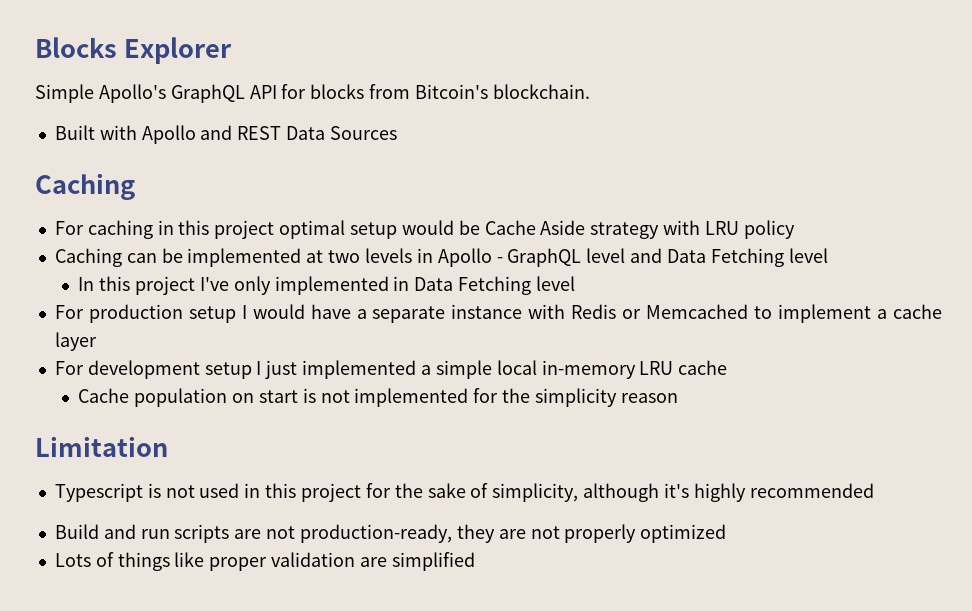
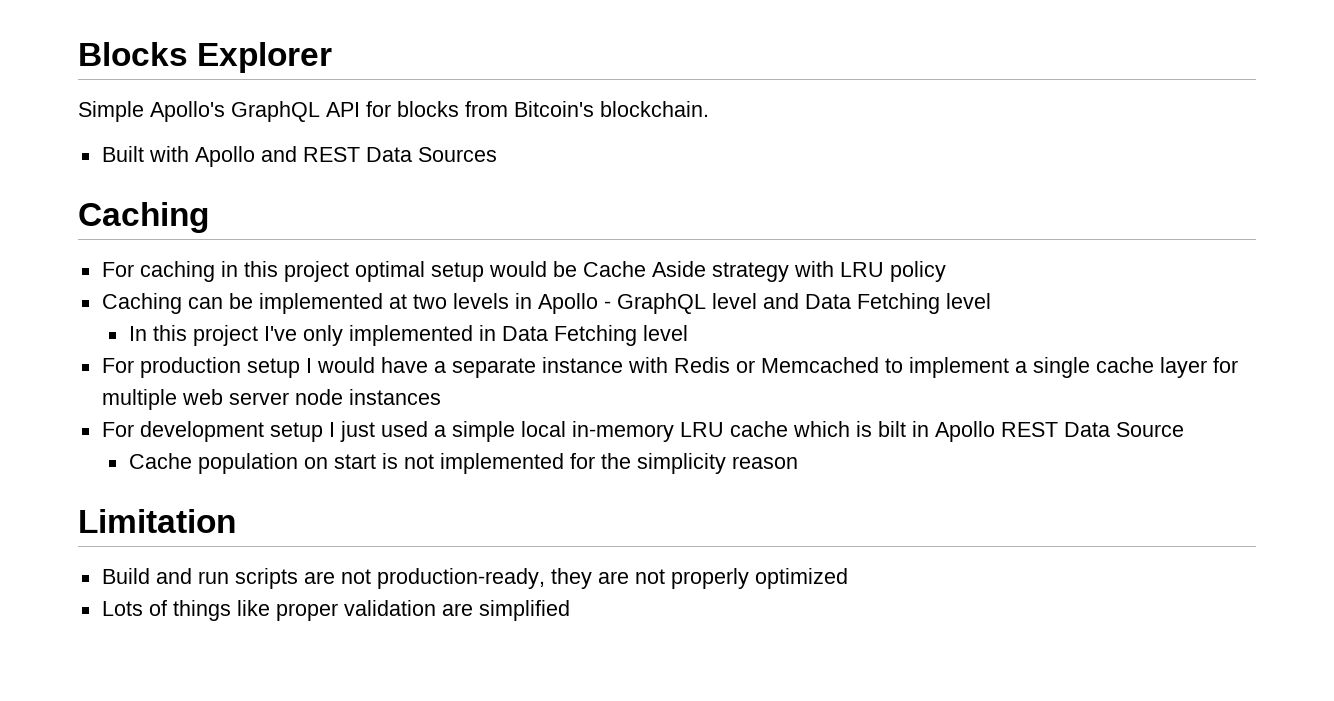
(888, 314) none -> [1032,357,1090,378] single
(97, 341) none -> [1212,357,1238,373] [101,389,441,410] for multiple web server node instances
[302,360,417,379] implemented -> [380,421,428,437] used
(728, 367) none -> [792,421,1184,442] which is bilt in Apollo REST Data Source
[54,483,874,502] // Typescript is not used in this project for the sake of simplicity, although it's highly recommended -> (236, 521) none

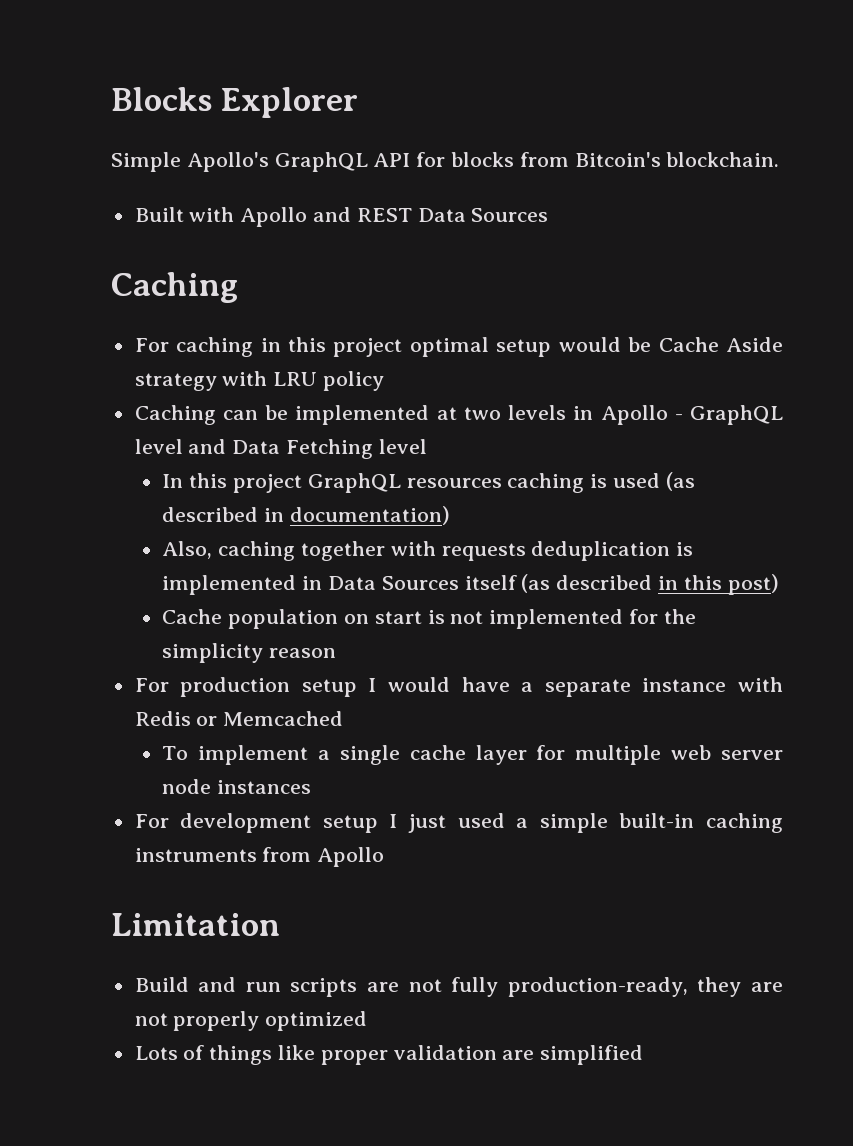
[263,325,688,346] I've only implemented in Data Fetching level -> [307,472,695,493] [162,506,450,525] [162,541,694,561] [162,574,779,595] [162,609,696,629] [162,643,337,663] GraphQL resources caching is used (as described in documentation) // Also, caching together with requests deduplication is implemented in Data Sources itself (as described in this post) // Cache population on start is not implemented for the simplicity reason
[884,358,903,373] to -> [162,746,189,760] // To
[520,421,1184,442] [128,453,798,474] local in-memory LRU cache which is bilt in Apollo REST Data Source // Cache population on start is not implemented for the simplicity reason -> [619,813,784,833] [134,847,385,867] built-in caching instruments from Apollo
(371, 576) none -> [451,977,499,997] fully

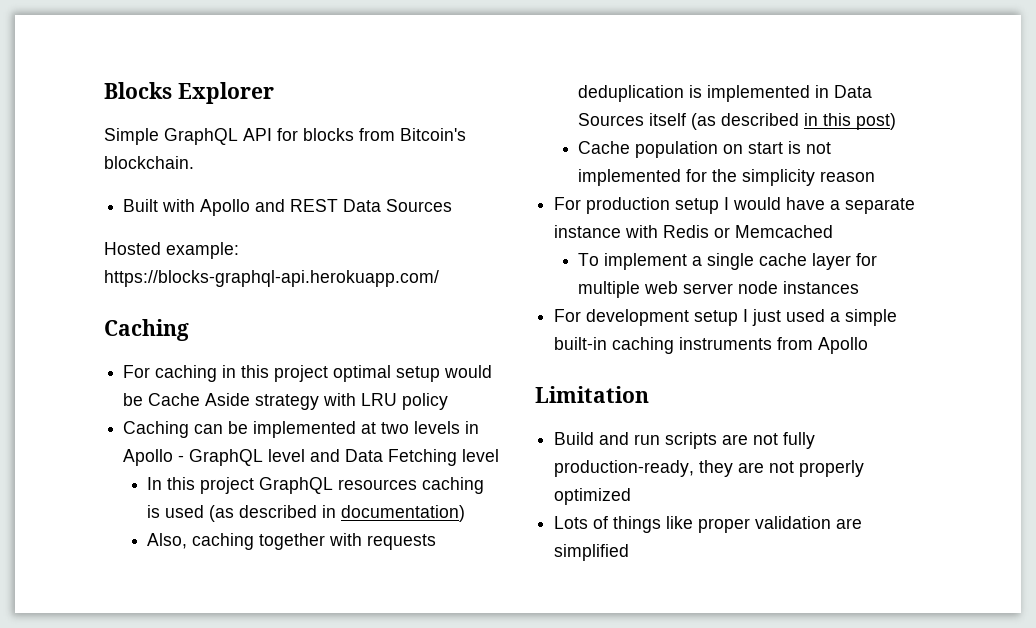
[186,152,269,172] Apollo's -> (159, 136) none
(549, 215) none -> [104,242,239,259] [104,270,439,287] // Hosted example: https://blocks-graphql-api.herokuapp.com/

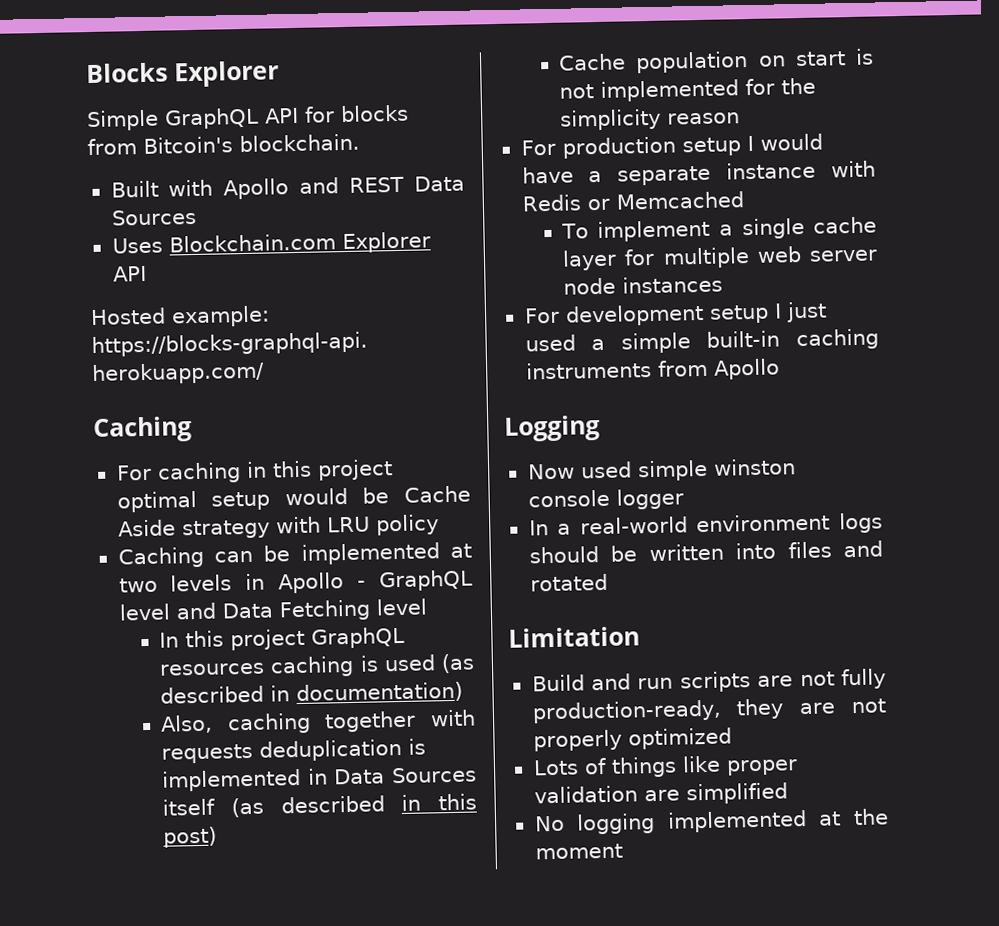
(453, 205) none -> [111,231,431,254] [112,265,147,282] // Uses Blockchain.com Explorer API
(869, 345) none -> [504,415,600,442] [527,458,796,482] [527,488,684,510] [528,512,883,536] [528,540,883,564] [529,573,608,592] // Logging // Now used simple winston console logger // In a real-world environment logs should be written into files and rotated
(630, 552) none -> [533,808,889,835] [534,843,623,860] // No logging implemented at the moment

